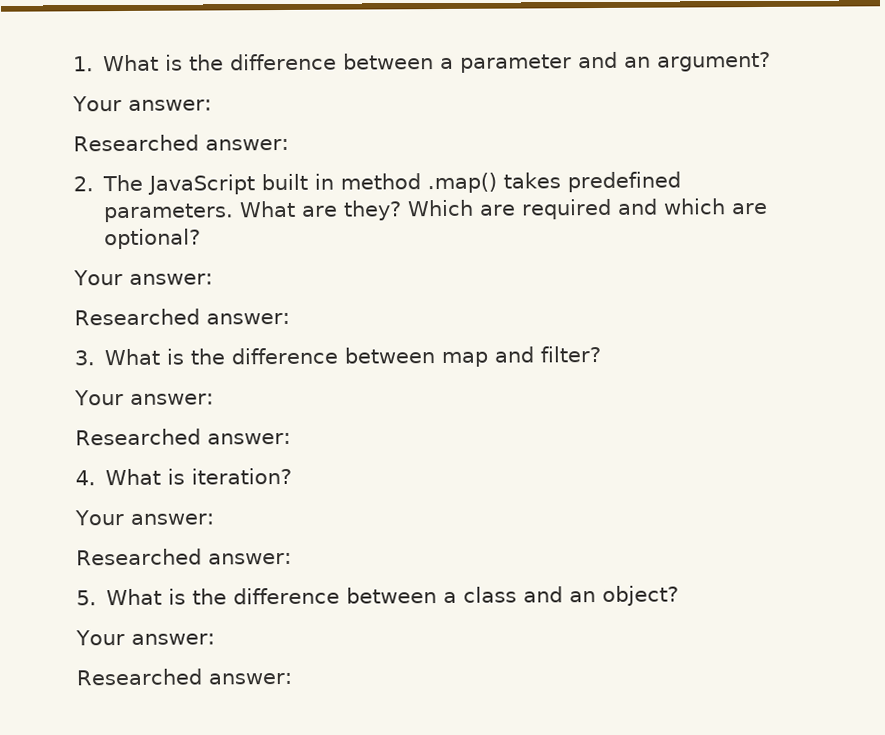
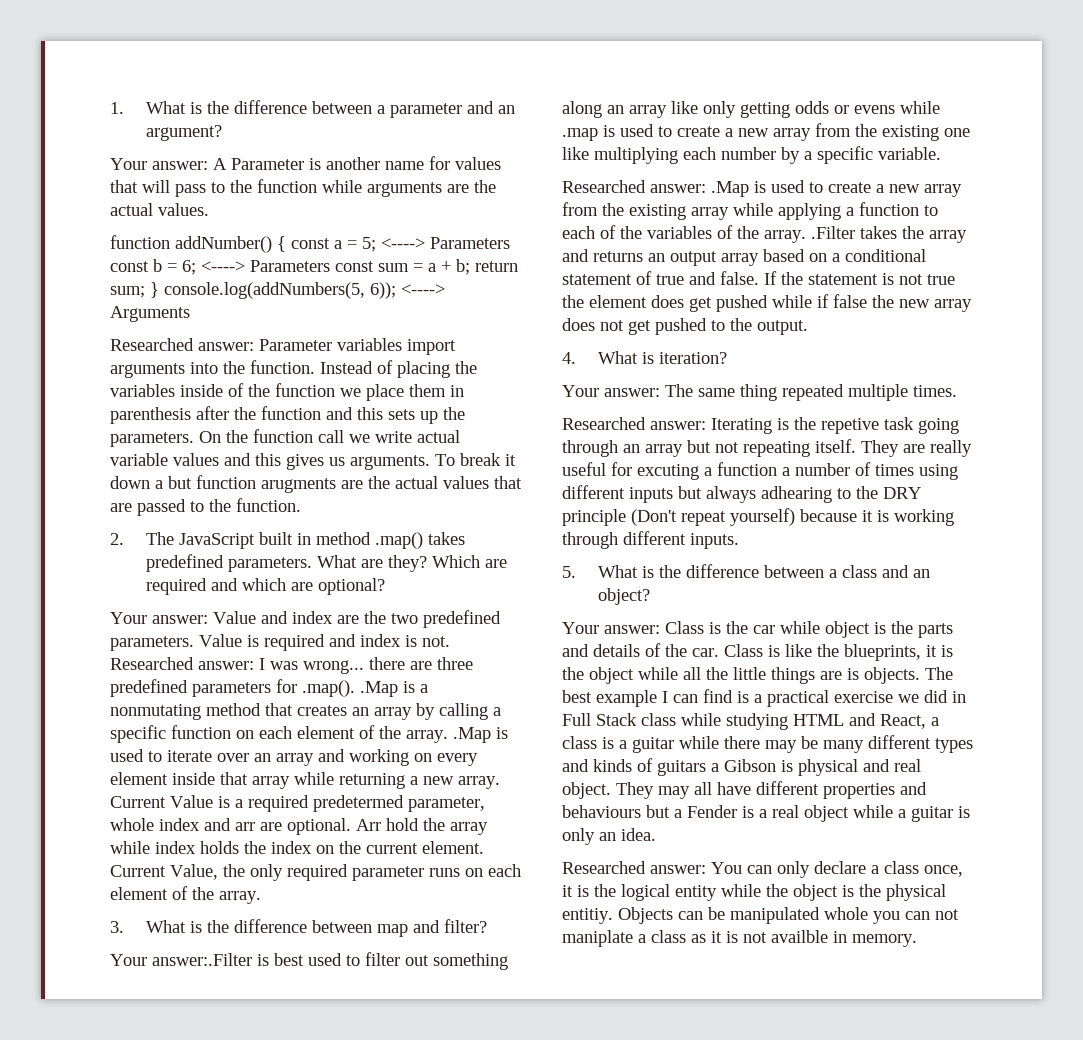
[73,134,289,152] // Researched answer: -> [213,156,501,170] [110,179,496,197] [110,203,209,216] [110,235,510,253] [110,259,518,275] [110,282,445,299] [110,306,190,322] [110,338,456,355] [110,360,477,378] [110,383,464,401] [110,406,465,424] [110,429,460,447] [110,453,516,470] [110,475,522,493] [110,498,301,516] A Parameter is another name for values that will pass to the function while arguments are the actual values. // function addNumber() { const a = 5; <----> Parameters const b = 6; <----> Parameters const sum = a + b; return sum; } console.log(addNumbers(5, 6)); <----> Arguments // Researched answer: Parameter variables import arguments into the function. Instead of placing the variables inside of the function we place them in parenthesis after the function and this sets up the parameters. On the function call we write actual variable values and this gives us arguments. To break it down a but function arugments are the actual values that are passed to the function.
[74,308,290,326] // Researched answer: -> [213,610,501,628] [110,634,450,651] [110,657,473,674] [110,679,428,697] [110,703,501,720] [110,725,508,743] [110,749,478,766] [110,772,500,789] [110,795,485,812] [110,818,488,835] [110,841,484,854] [110,864,521,881] [110,886,261,904] Value and index are the two predefined parameters. Value is required and index is not. Researched answer: I was wrong... there are three predefined parameters for .map(). .Map is a nonmutating method that creates an array by calling a specific function on each element of the array. .Map is used to iterate over an array and working on every element inside that array while returning a new array. Current Value is a required predetermed parameter, whole index and arr are optional. Arr hold the array while index holds the index on the current element. Current Value, the only required parameter runs on each element of the array.
[129,393,214,405] [75,428,291,446] answer: // Researched answer: -> [152,952,508,970] [562,101,940,118] [562,123,970,141] [562,146,941,164] [562,180,962,197] [562,202,938,220] [562,225,967,243] [562,249,926,266] [562,271,955,285] [562,294,972,312] [562,318,808,335] answer:.Filter is best used to filter out something along an array like only getting odds or evens while .map is used to create a new array from the existing one like multiplying each number by a specific variable. // Researched answer: .Map is used to create a new array from the existing array while applying a function to each of the variables of the array. .Filter takes the array and returns an output array based on a conditional statement of true and false. If the statement is not true the element does get pushed while if false the new array does not get pushed to the output.
[76,548,292,566] // Researched answer: -> [665,384,957,401] [562,417,959,434] [562,439,972,457] [562,462,958,480] [562,485,921,503] [562,508,954,526] [562,531,739,549] The same thing repeated multiple times. // Researched answer: Iterating is the repetive task going through an array but not repeating itself. They are really useful for excuting a function a number of times using different inputs but always adhearing to the DRY principle (Don't repeat yourself) because it is working through different inputs.
[76,668,292,686] // Researched answer: -> [665,621,953,638] [562,643,953,661] [562,667,953,684] [562,689,966,707] [562,713,939,730] [562,735,973,753] [562,758,921,776] [562,781,927,799] [562,805,970,822] [562,828,656,845] [562,861,963,878] [562,884,946,901] [562,907,959,924] [562,930,917,947] Class is the car while object is the parts and details of the car. Class is like the blueprints, it is the object while all the little things are is objects. The best example I can find is a practical exercise we did in Full Stack class while studying HTML and React, a class is a guitar while there may be many different types and kinds of guitars a Gibson is physical and real object. They may all have different properties and behaviours but a Fender is a real object while a guitar is only an idea. // Researched answer: You can only declare a class once, it is the logical entity while the object is the physical entitiy. Objects can be manipulated whole you can not maniplate a class as it is not availble in memory.

